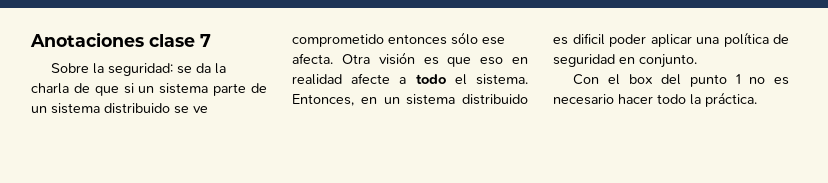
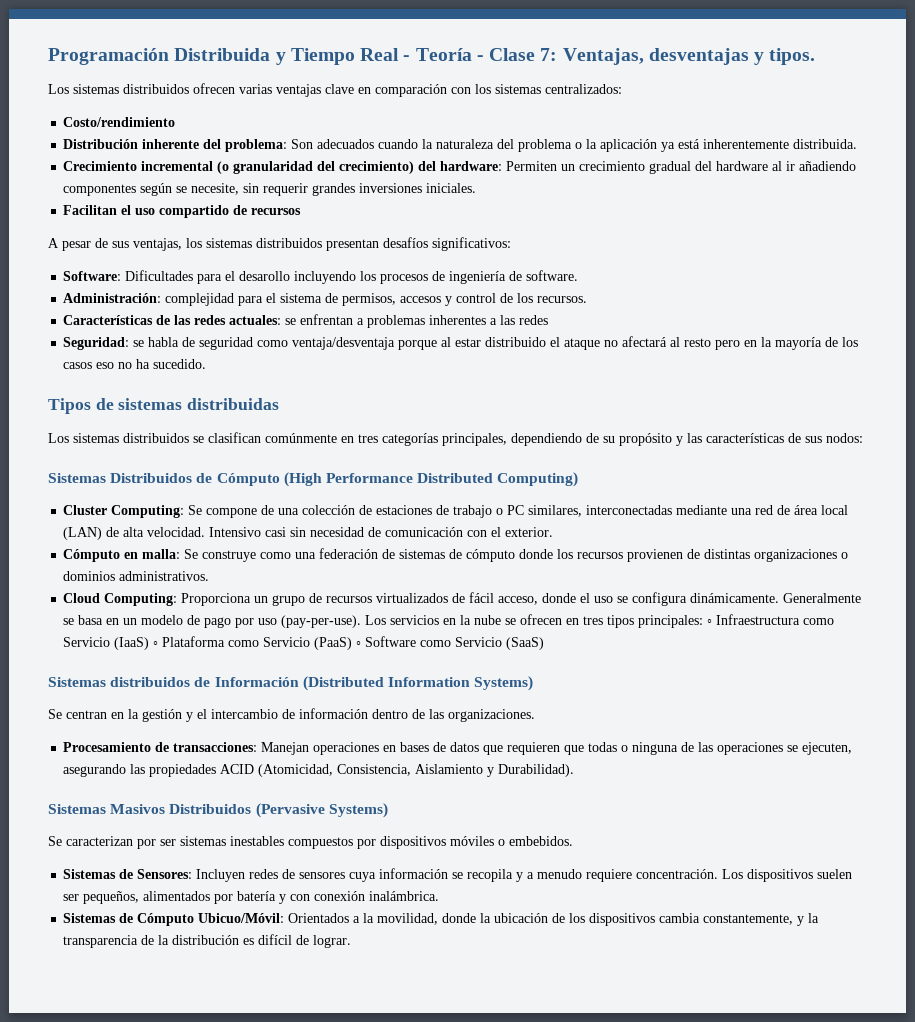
[30,32,211,47] [51,63,227,76] [31,83,267,96] [31,103,208,114] [292,32,505,47] [292,52,528,67] [292,73,528,85] [292,94,528,106] [553,32,789,47] [553,54,697,68] [573,74,789,87] [553,92,757,107] Anotaciones clase 7 // Sobre la seguridad: se da la charla de que si un sistema parte de un sistema distribuido se ve comprometido entonces sólo ese afecta. Otra visión es que eso en realidad afecte a todo el sistema. Entonces, en un sistema distribuido es dificil poder aplicar una política de seguridad en conjunto. // Con el box del punto 1 no es necesario hacer todo la práctica. -> [48,48,816,65] [48,83,622,97] [63,117,176,127] [63,139,858,152] [63,161,857,174] [63,183,477,196] [63,205,302,218] [48,237,511,251] [63,270,579,284] [63,293,588,306] [63,314,549,328] [63,336,859,350] [63,359,207,369] [48,398,280,414] [48,432,863,446] [48,472,579,487] [63,505,849,518] [63,527,554,540] [63,548,849,562] [63,571,210,581] [63,592,862,606] [63,614,835,628] [63,636,545,650] [48,676,534,691] [48,708,535,722] [63,742,853,755] [63,764,575,777] [48,803,388,818] [48,836,573,849] [63,868,853,882] [63,891,440,904] [63,913,820,926] [63,934,352,948] Programación Distribuida y Tiempo Real - Teoría - Clase 7: Ventajas, desventajas y tipos. // Los sistemas distribuidos ofrecen varias ventajas clave en comparación con los sistemas centralizados: // Costo/rendimiento // Distribución inherente del problema: Son adecuados cuando la naturaleza del problema o la aplicación ya está inherentemente distribuida. // Crecimiento incremental (o granularidad del crecimiento) del hardware: Permiten un crecimiento gradual del hardware al ir añadiendo componentes según se necesite, sin requerir grandes inversiones iniciales. // Facilitan el uso compartido de recursos // A pesar de sus ventajas, los sistemas distribuidos presentan desafíos significativos: // Software: Dificultades para el desarollo incluyendo los procesos de ingeniería de software. // Administración: complejidad para el sistema de permisos, accesos y control de los recursos. // Características de las redes actuales: se enfrentan a problemas inherentes a las redes // Seguridad: se habla de seguridad como ventaja/desventaja porque al estar distribuido el ataque no afectará al resto pero en la mayoría de los casos eso no ha sucedido. // Tipos de sistemas distribuidas // Los sistemas distribuidos se clasifican comúnmente en tres categorías principales, dependiendo de su propósito y las características de sus nodos: // Sistemas Distribuidos de Cómputo (High Performance Distributed Computing) // Cluster Computing: Se compone de una colección de estaciones de trabajo o PC similares, interconectadas mediante una red de área local (LAN) de alta velocidad. Intensivo casi sin necesidad de comunicación con el exterior. // Cómputo en malla: Se construye como una federación de sistemas de cómputo donde los recursos provienen de distintas organizaciones o dominios administrativos. // Cloud Computing: Proporciona un grupo de recursos virtualizados de fácil acceso, donde el uso se configura dinámicamente. Generalmente se basa en un modelo de pago por uso (pay-per-use). Los servicios en la nube se ofrecen en tres tipos principales: ◦ Infraestructura como Servicio (IaaS) ◦ Plataforma como Servicio (PaaS) ◦ Software como Servicio (SaaS) // Sistemas distribuidos de Información (Distributed Information Systems) // Se centran en la gestión y el intercambio de información dentro de las organizaciones. // Procesamiento de transacciones: Manejan operaciones en bases de datos que requieren que todas o ninguna de las operaciones se ejecuten, asegurando las propiedades ACID (Atomicidad, Consistencia, Aislamiento y Durabilidad). // Sistemas Masivos Distribuidos (Pervasive Systems) // Se caracterizan por ser sistemas inestables compuestos por dispositivos móviles o embebidos. // Sistemas de Sensores: Incluyen redes de sensores cuya información se recopila y a menudo requiere concentración. Los dispositivos suelen ser pequeños, alimentados por batería y con conexión inalámbrica. // Sistemas de Cómputo Ubicuo/Móvil: Orientados a la movilidad, donde la ubicación de los dispositivos cambia constantemente, y la transparencia de la distribución es difícil de lograr.

